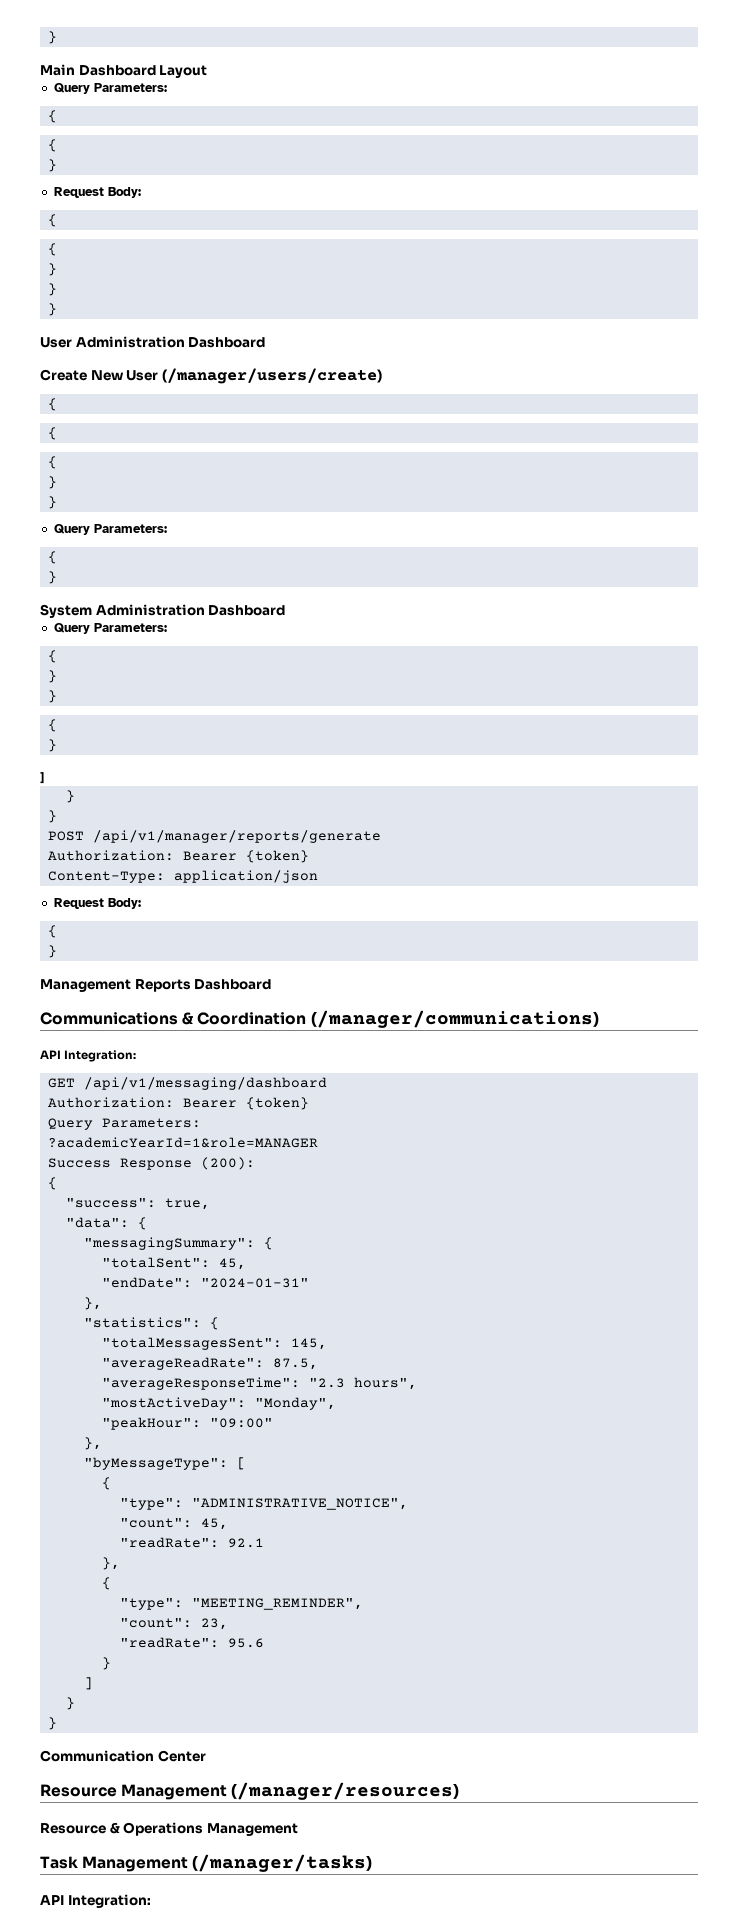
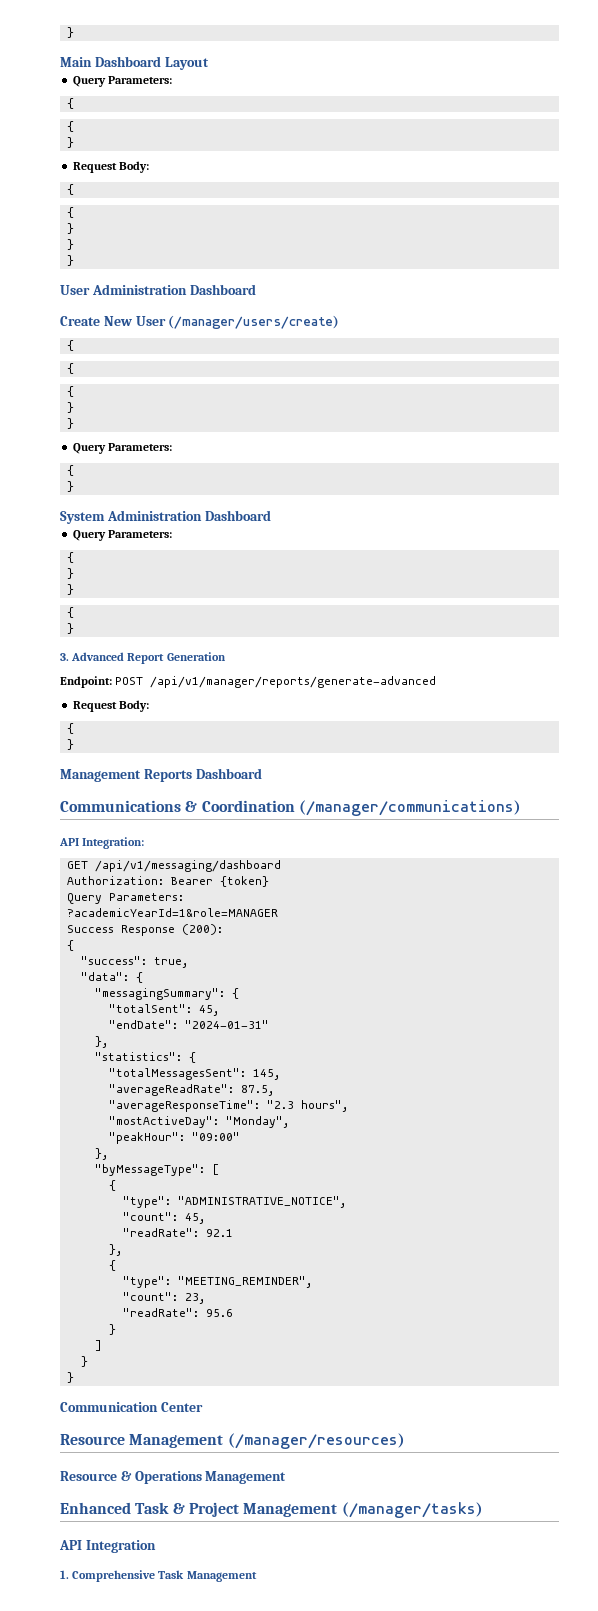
[40,772,45,784] [65,790,75,803] [47,810,57,823] [47,830,381,843] [47,850,309,863] [47,870,318,883] ] // } // } // POST /api/v1/manager/reports/generate // Authorization: Bearer {token} // Content-Type: application/json -> [60,652,226,664] [60,676,437,688] 3. Advanced Report Generation // Endpoint: POST /api/v1/manager/reports/generate-advanced
[40,1856,78,1869] Task -> [60,1502,239,1517] Enhanced Task & Project
[67,1894,151,1908] Integration: -> [85,1540,156,1553] [60,1570,257,1582] Integration // 1. Comprehensive Task Management

